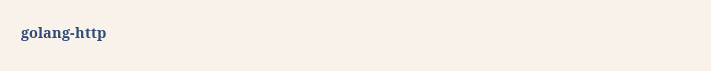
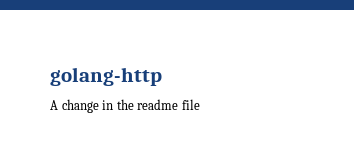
(106, 34) none -> [50,99,200,113] // A change in the readme file

